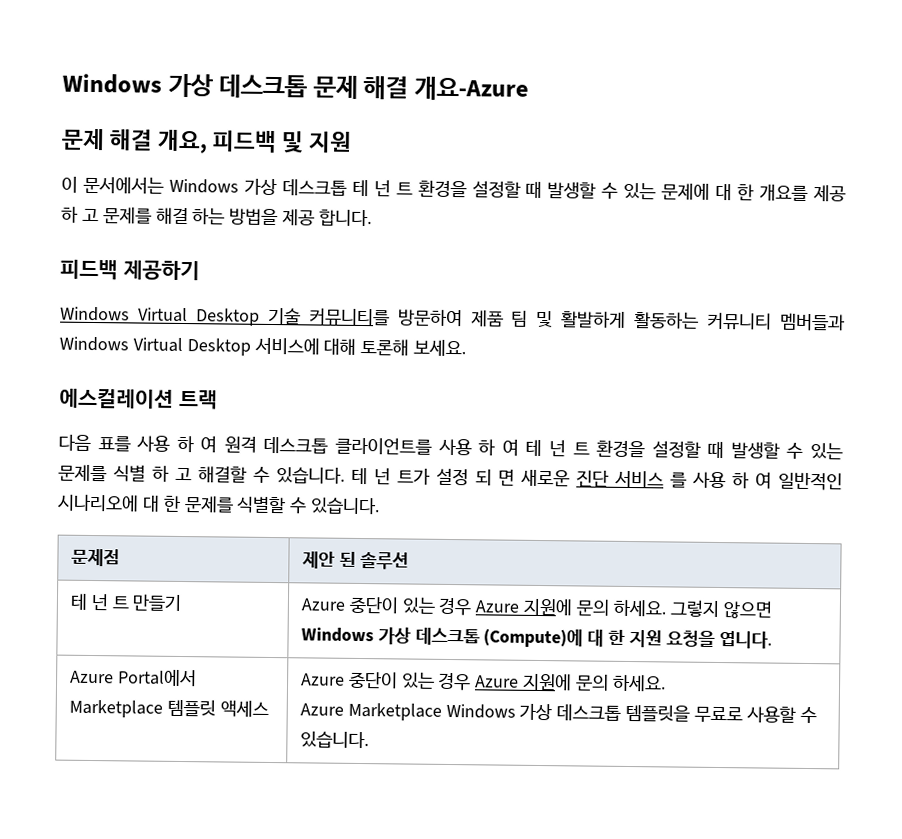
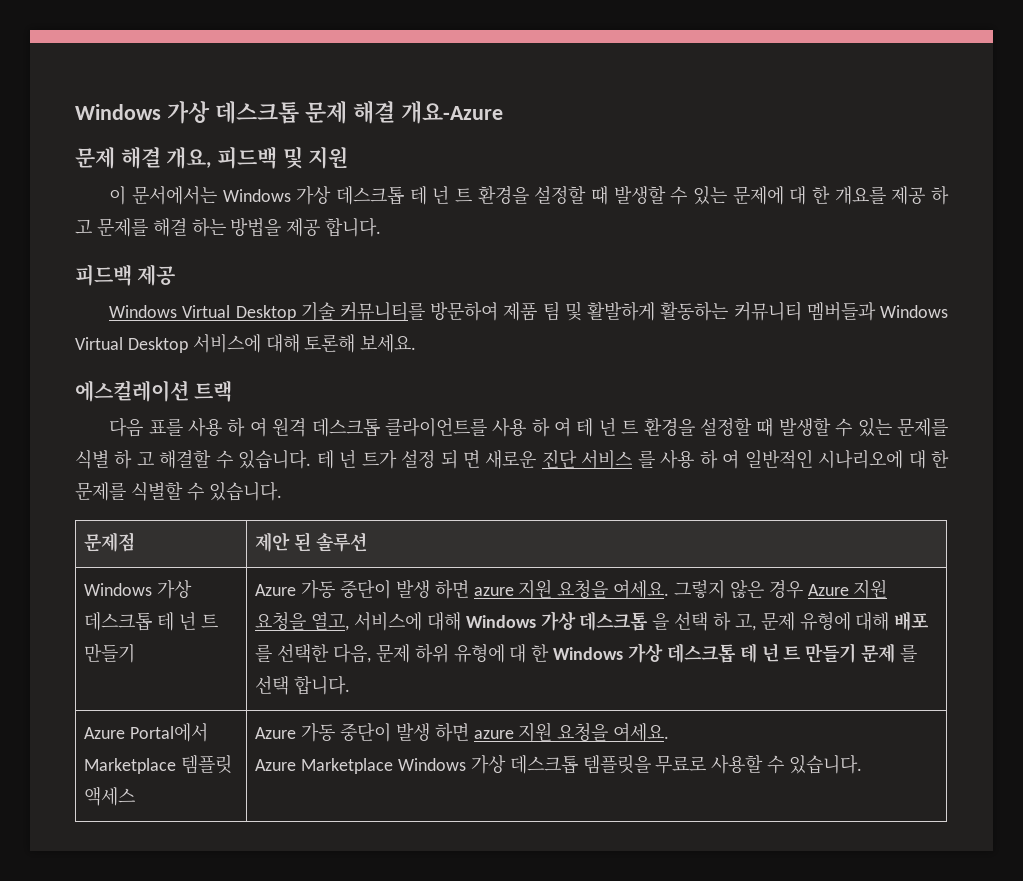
[122,260,200,281] 제공하기 -> [137,264,176,286] 제공
(409, 560) none -> [84,580,193,599] [84,612,153,631] Windows 가상 데스크톱
[348,596,772,619] [300,627,772,649] 중단이 있는 경우 Azure 지원에 문의 하세요. 그렇지 않으면 Windows 가상 데스크톱 (Compute)에 대 한 지원 요청을 엽니다. -> [301,579,888,599] [255,611,930,631] [255,643,918,663] [255,675,351,695] 가동 중단이 발생 하면 azure 지원 요청을 여세요. 그렇지 않은 경우 Azure 지원 요청을 열고, 서비스에 대해 Windows 가상 데스크톱 을 선택 하 고, 문제 유형에 대해 배포 를 선택한 다음, 문제 하위 유형에 대 한 Windows 가상 데스크톱 테 넌 트 만들기 문제 를 선택 합니다.
[347,671,666,692] 중단이 있는 경우 Azure 지원에 문의 하세요. -> [301,722,670,742] 가동 중단이 발생 하면 azure 지원 요청을 여세요.

